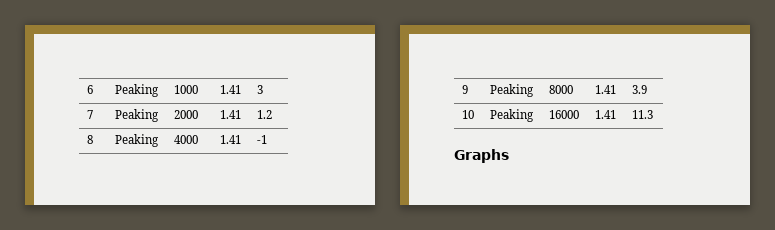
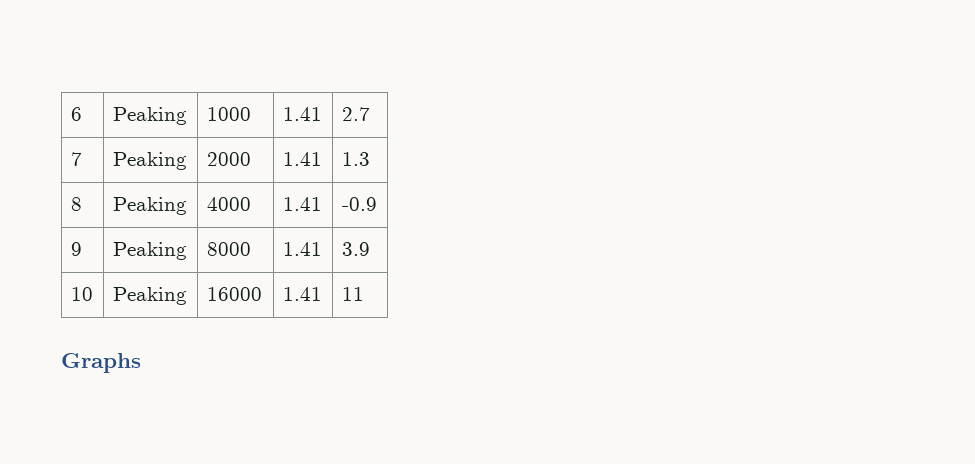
[256,85,263,94] 3 -> [341,107,370,121] 2.7
[256,110,272,119] 1.2 -> [341,152,370,166] 1.3
[256,135,267,144] -1 -> [341,197,377,211] -0.9
[631,110,653,119] 11.3 -> [341,287,364,301] 11

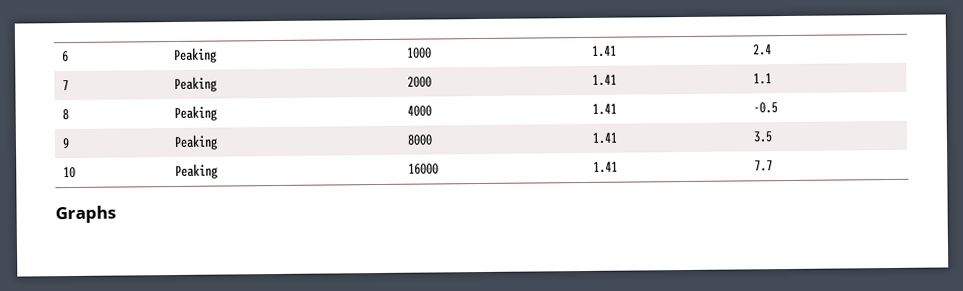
[341,107,370,121] 2.7 -> [752,44,772,56] 2.4
[341,152,370,166] 1.3 -> [752,73,772,85] 1.1
[341,197,377,211] -0.9 -> [752,102,778,114] -0.5
[341,242,370,256] 3.9 -> [752,131,772,143] 3.5
[341,287,364,301] 11 -> [753,160,773,172] 7.7

